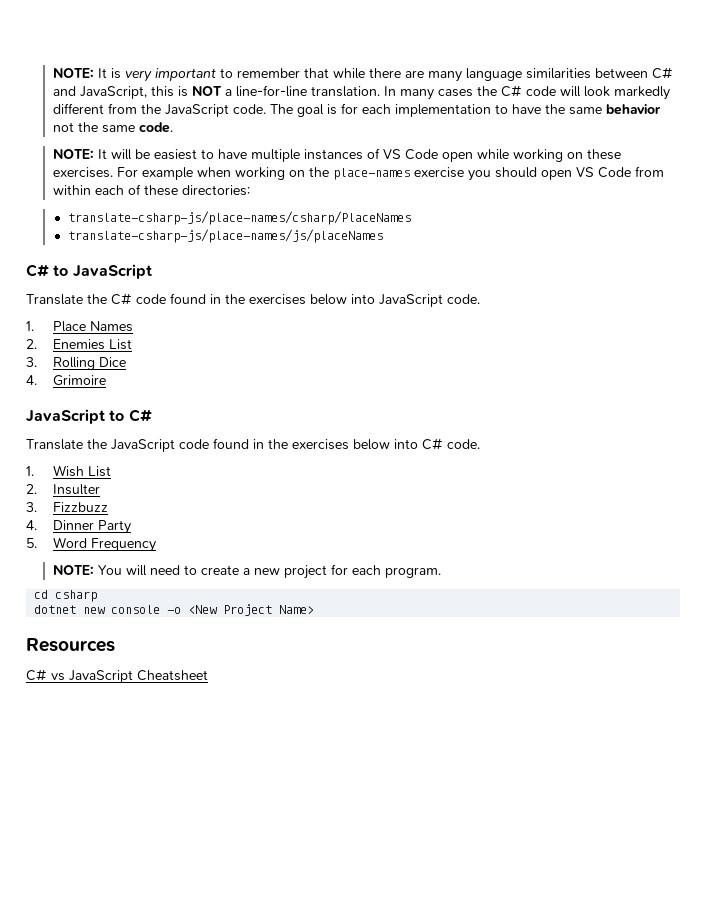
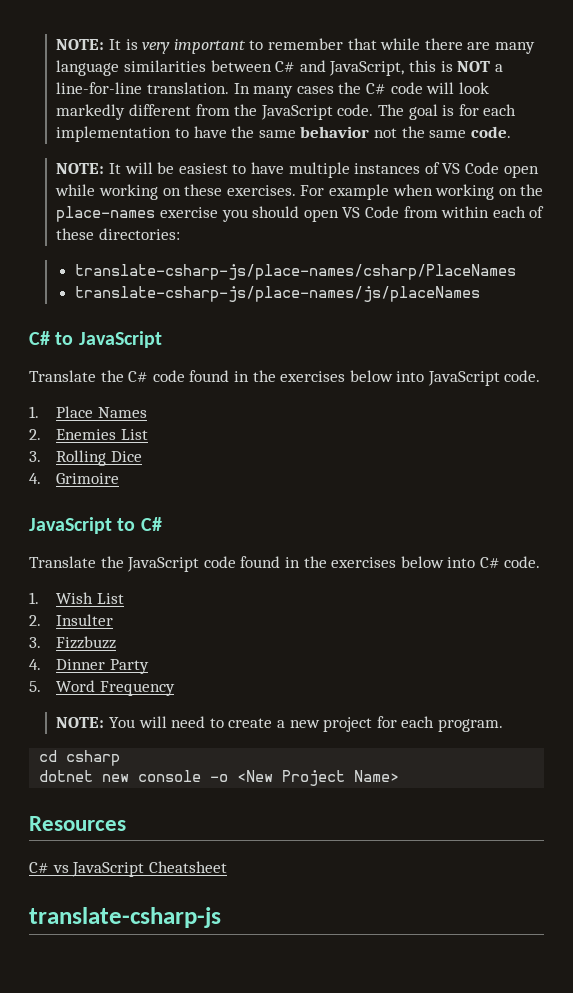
(208, 675) none -> [29,907,221,928] // translate-csharp-js

